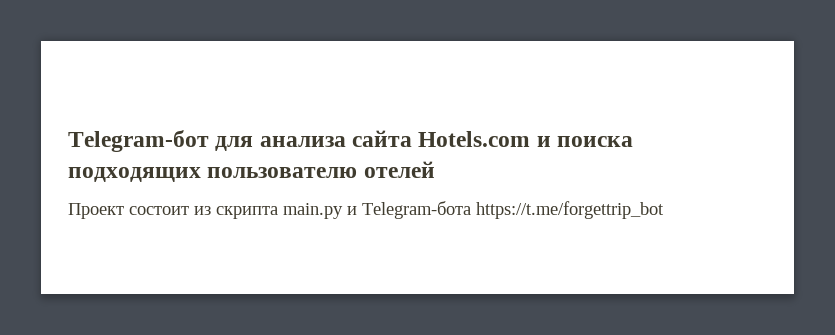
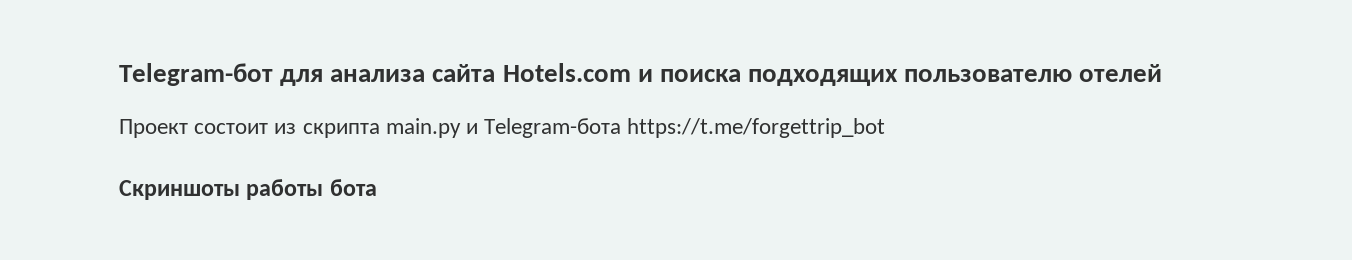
(664, 210) none -> [119,179,377,200] // Скриншоты работы бота

